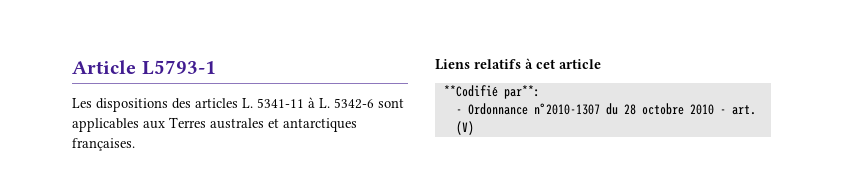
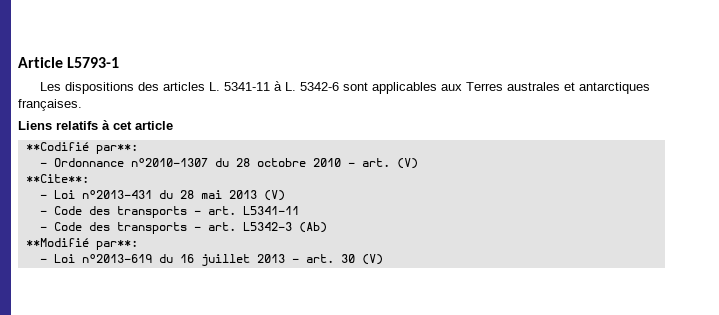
(474, 128) none -> [25,174,89,183] [39,190,285,201] [39,206,299,218] [39,222,327,234] [25,238,138,250] [39,254,383,266] // **Cite**: // - Loi n°2013-431 du 28 mai 2013 (V) // - Code des transports - art. L5341-11 // - Code des transports - art. L5342-3 (Ab) // **Modifié par**: // - Loi n°2013-619 du 16 juillet 2013 - art. 30 (V)

